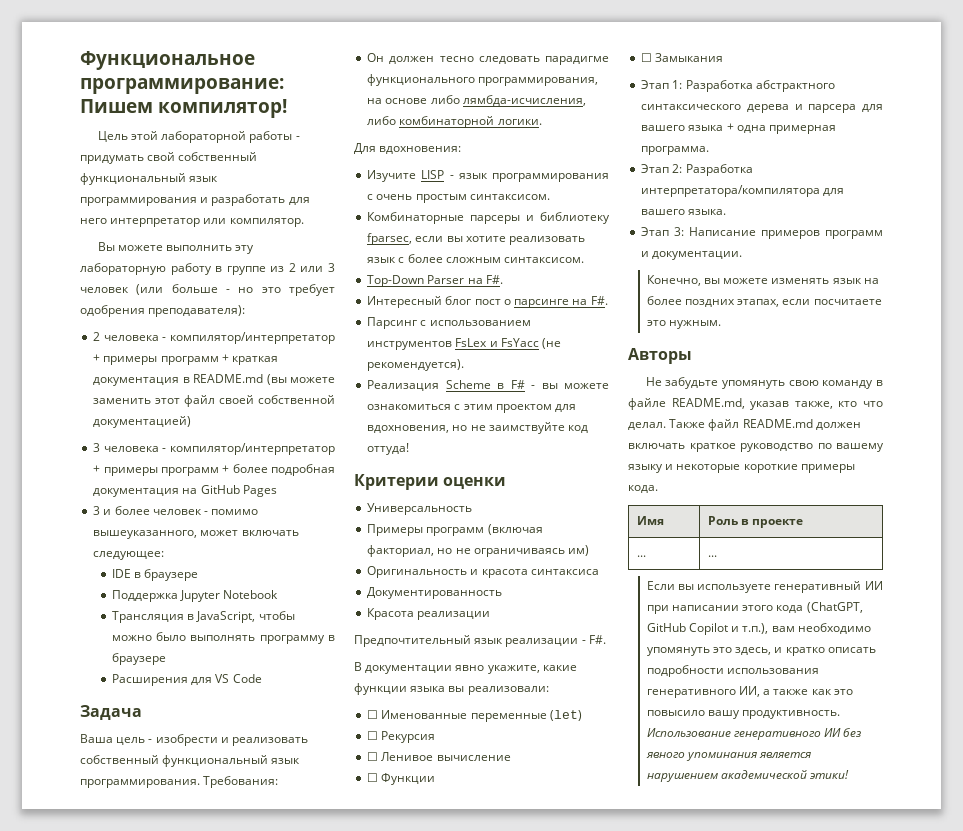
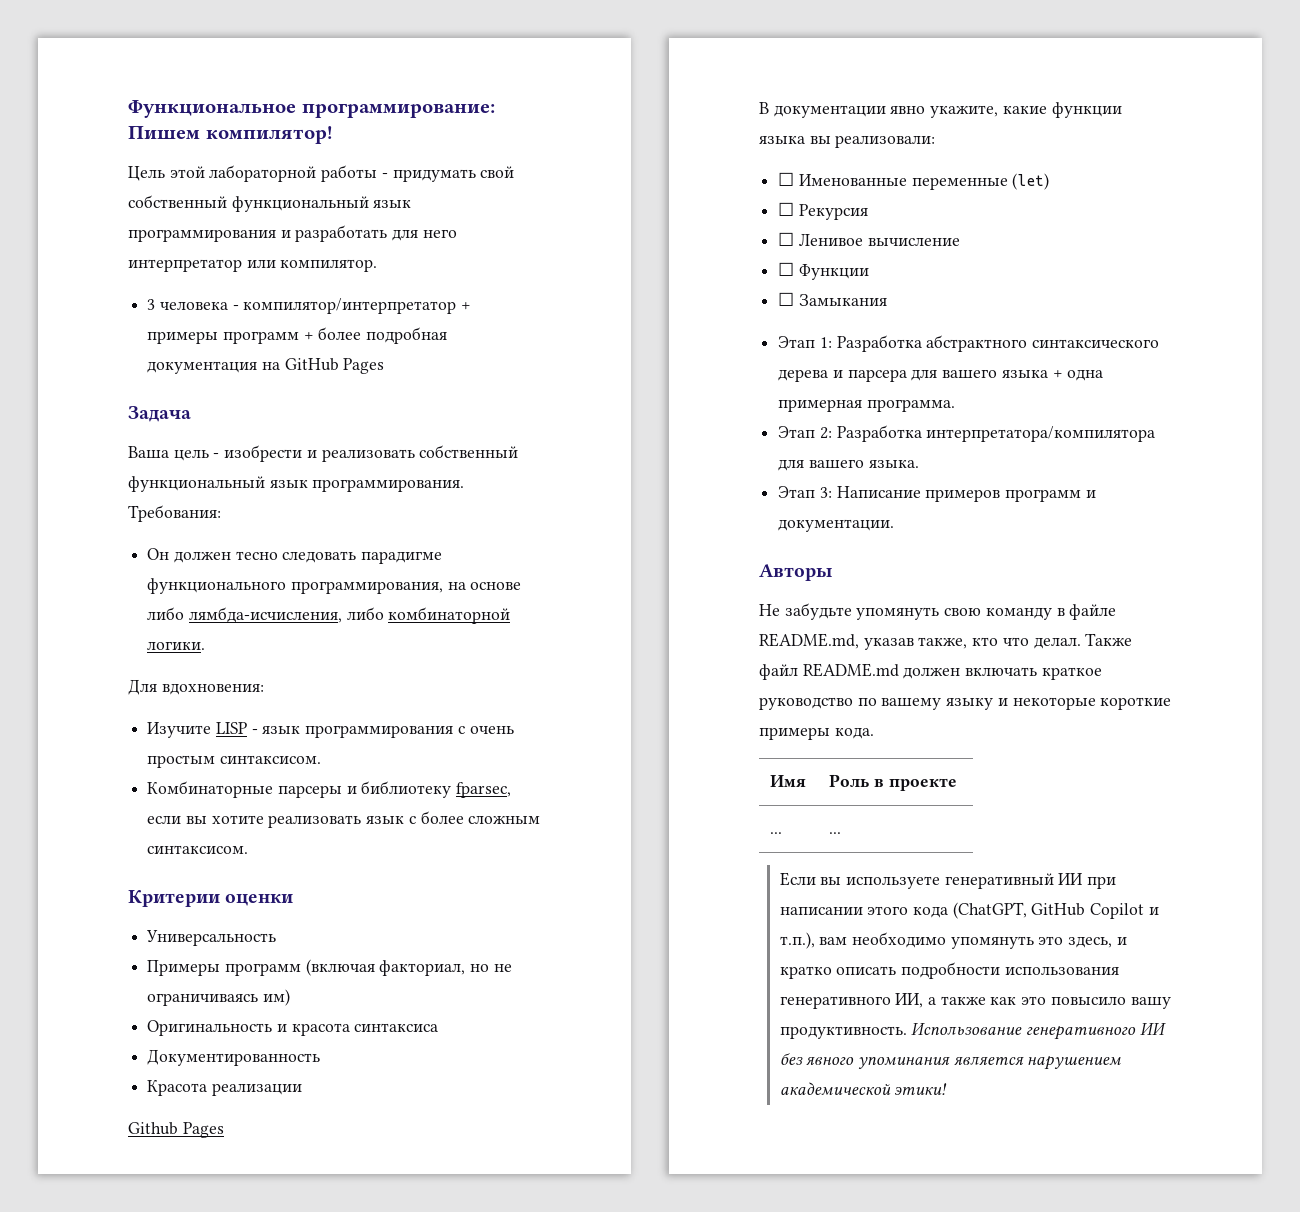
[97,242,255,254] [80,263,336,275] [80,284,336,296] [80,305,246,317] [93,332,335,344] [93,354,279,365] [93,374,335,386] [93,395,335,407] [93,416,192,428] // Вы можете выполнить эту лабораторную работу в группе из 2 или 3 человек (или больше - но это требует одобрения преподавателя): // 2 человека - компилятор/интерпретатор + примеры программ + краткая документация в README.md (вы можете заменить этот файл своей собственной документацией) -> (378, 265) none
[93,506,259,515] [93,530,299,539] [93,551,165,560] [111,569,199,581] [111,590,279,602] [111,611,295,623] [111,632,335,644] [111,653,166,665] [111,674,262,686] // 3 и более человек - помимо вышеуказанного, может включать следующее: // IDE в браузере // Поддержка Jupyter Notebook // Трансляция в JavaScript, чтобы можно было выполнять программу в браузере // Расширения для VS Code -> (385, 366) none
[367,275,503,287] [367,296,608,308] [367,317,531,329] [367,338,562,350] [367,359,465,371] [367,380,609,391] [367,404,577,413] [367,422,589,434] [367,443,410,455] // Top-Down Parser на F#. // Интересный блог пост о парсинге на F#. // Парсинг с использованием инструментов FsLex и FsYacc (не рекомендуется). // Реализация Scheme в F# - вы можете ознакомиться с этим проектом для вдохновения, но не заимствуйте код оттуда! -> (249, 849) none
[354,635,606,647] Предпочтительный язык реализации - F#. -> [128,1122,224,1138] Github Pages
[646,275,879,286] [646,296,882,307] [646,320,721,329] // Конечно, вы можете изменять язык на более поздних этапах, если посчитаете это нужным. -> (895, 525) none

